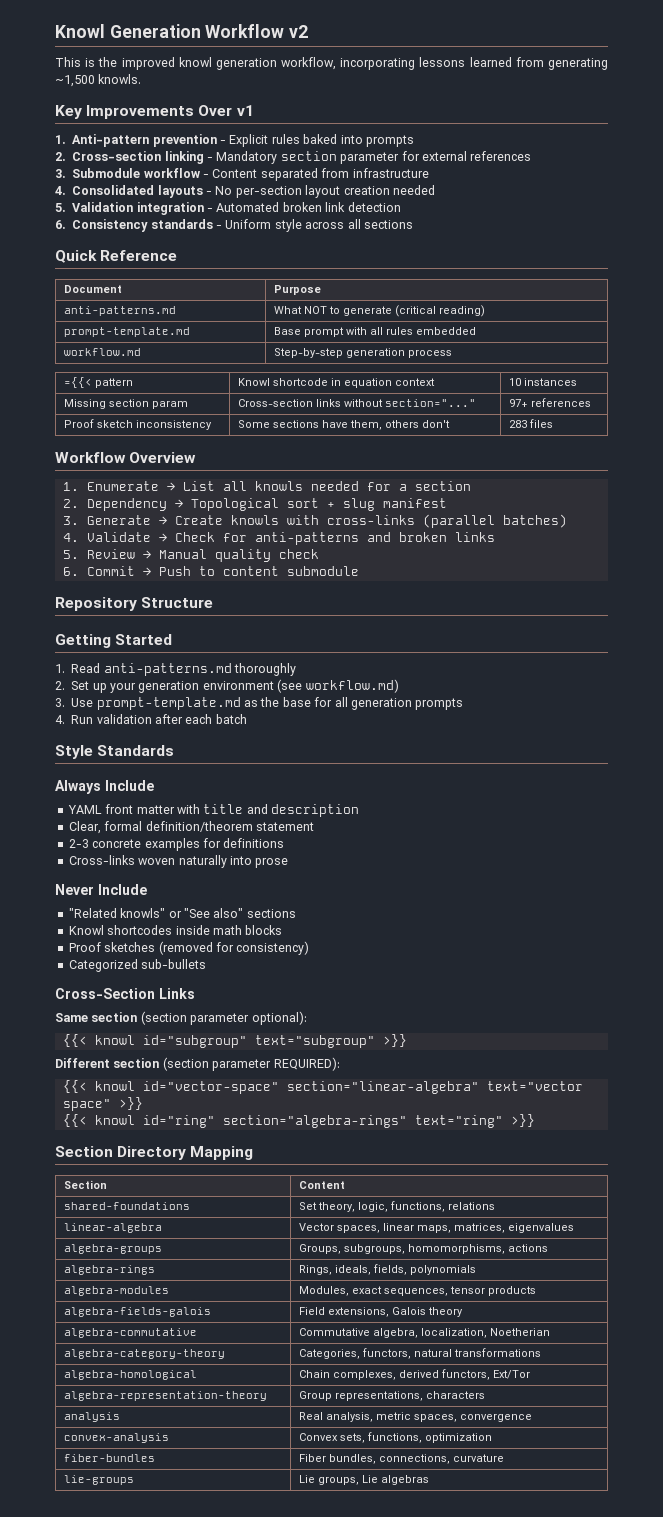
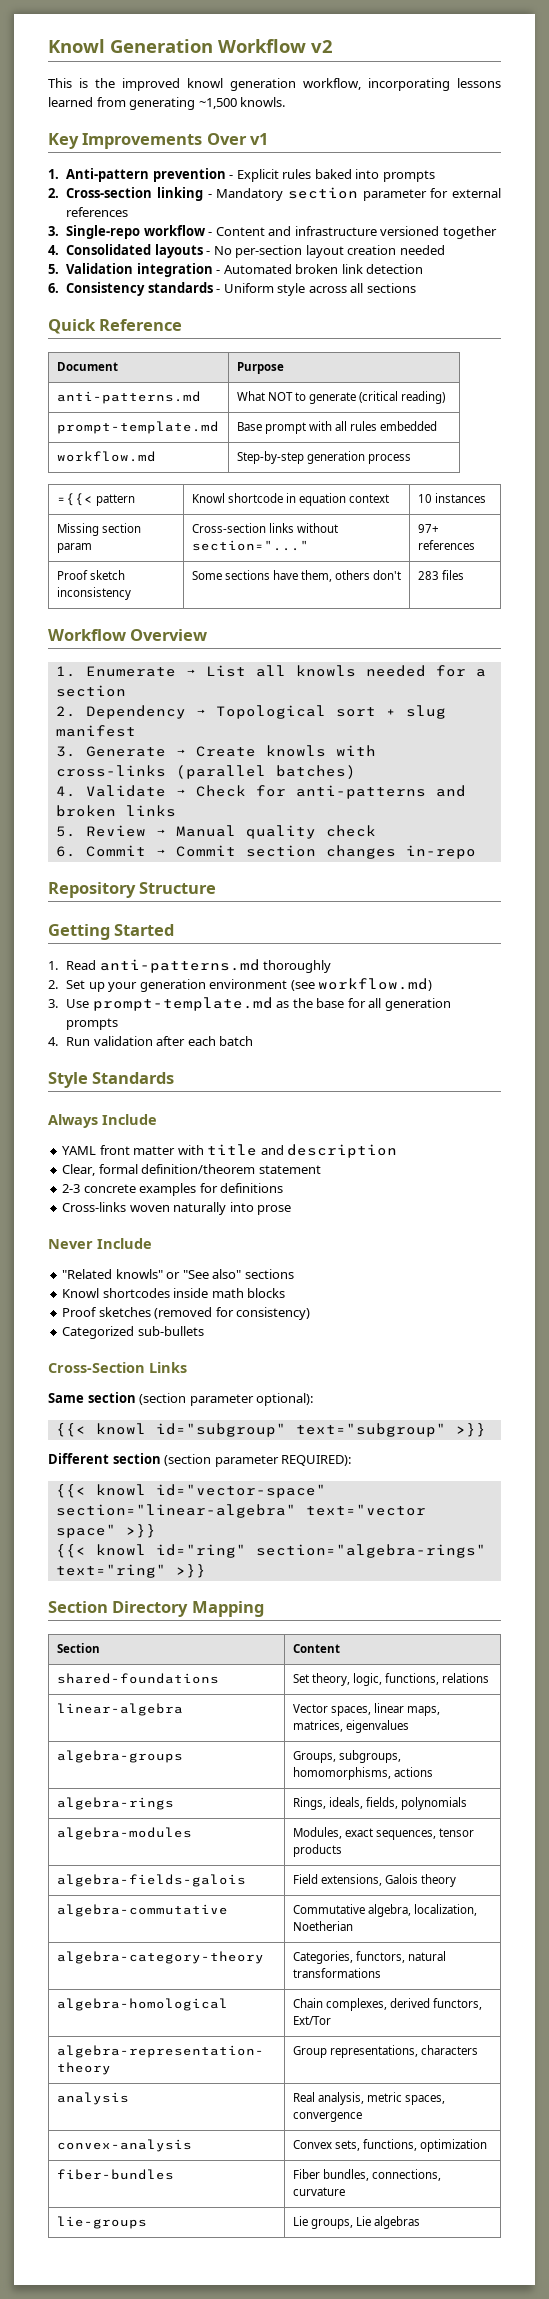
[72,168,141,178] Submodule -> [66,225,141,239] Single-repo
[260,168,350,181] separated from -> [268,226,292,236] and
(429, 173) none -> [380,226,497,239] versioned together
[158,566,359,576] Push to content submodule -> [175,845,476,859] Commit section changes in-repo

